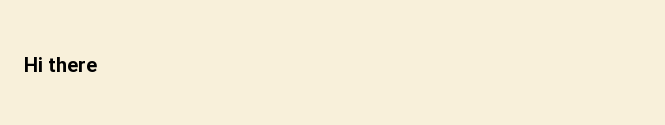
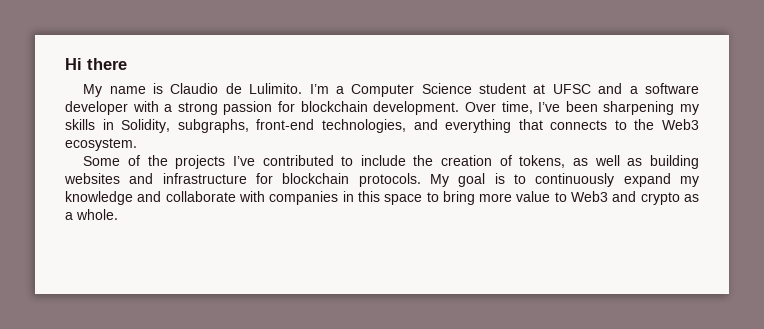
(98, 64) none -> [83,83,700,97] [65,101,700,115] [65,119,700,133] [65,138,137,151] [83,155,699,169] [64,173,699,187] [65,191,699,205] [65,209,118,220] // My name is Claudio de Lulimito. I’m a Computer Science student at UFSC and a software developer with a strong passion for blockchain development. Over time, I’ve been sharpening my skills in Solidity, subgraphs, front-end technologies, and everything that connects to the Web3 ecosystem. // Some of the projects I’ve contributed to include the creation of tokens, as well as building websites and infrastructure for blockchain protocols. My goal is to continuously expand my knowledge and collaborate with companies in this space to bring more value to Web3 and crypto as a whole.

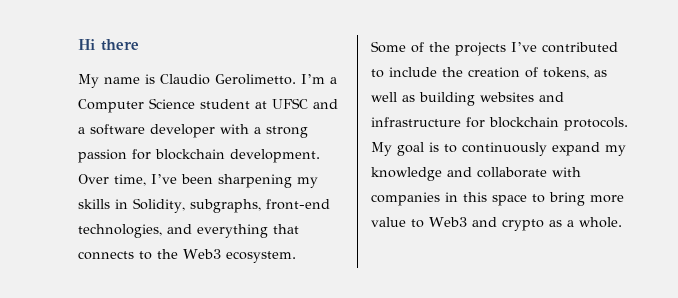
[225,83,303,94] de Lulimito. -> [215,74,296,85] Gerolimetto.

